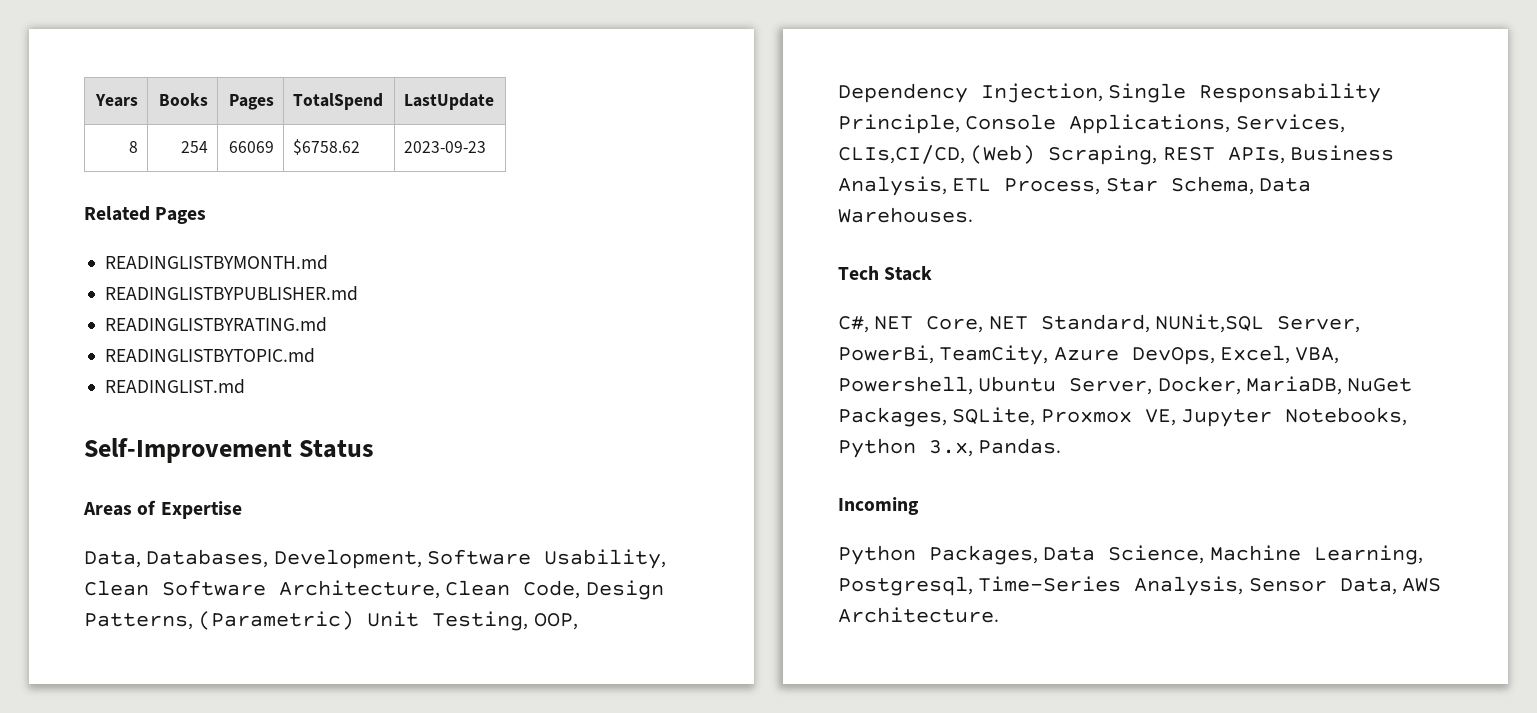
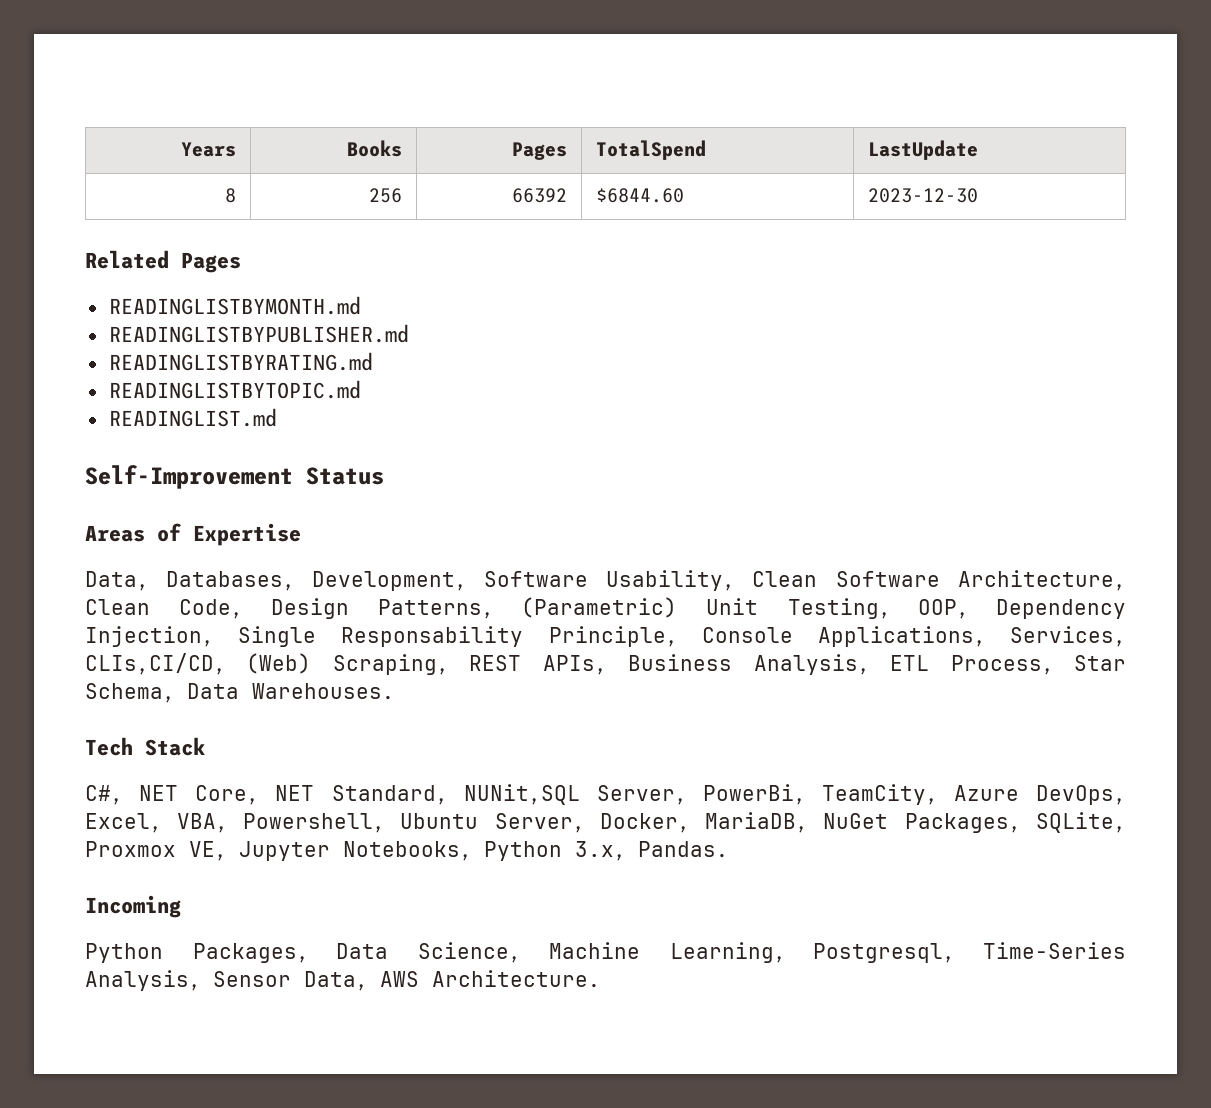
[180,141,208,153] [228,141,274,153] [293,139,361,155] [404,141,487,153] 254 | 66069 | $6758.62 | 2023-09-23 -> [369,188,403,203] [512,188,568,203] [595,188,684,203] [867,188,978,203] 256 | 66392 | $6844.60 | 2023-12-30

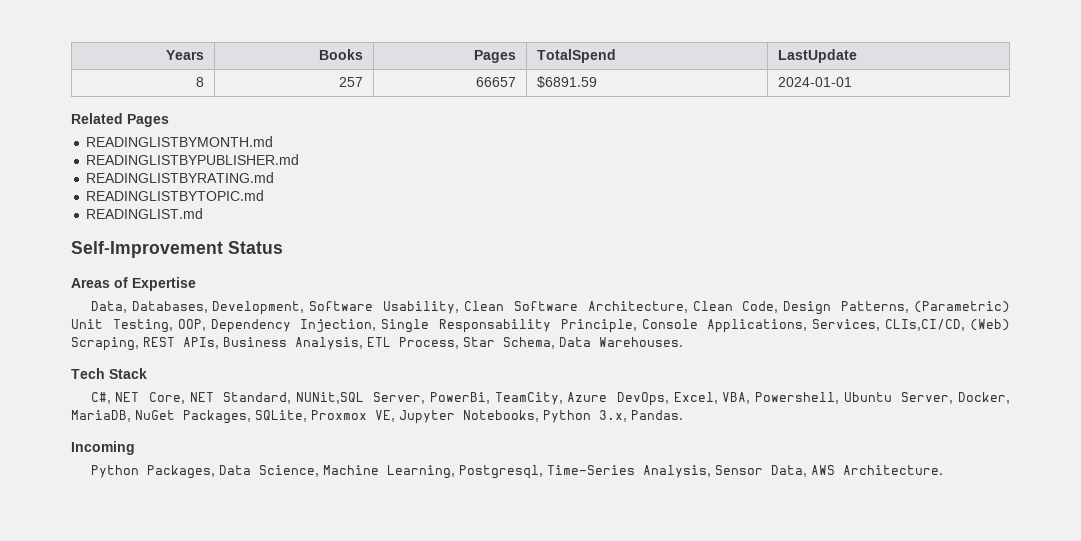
[369,188,403,203] [512,188,568,203] [595,188,684,203] [867,188,978,203] 256 | 66392 | $6844.60 | 2023-12-30 -> [339,77,364,87] [476,77,517,87] [536,76,597,88] [777,77,852,87] 257 | 66657 | $6891.59 | 2024-01-01

